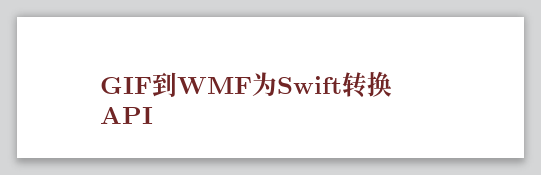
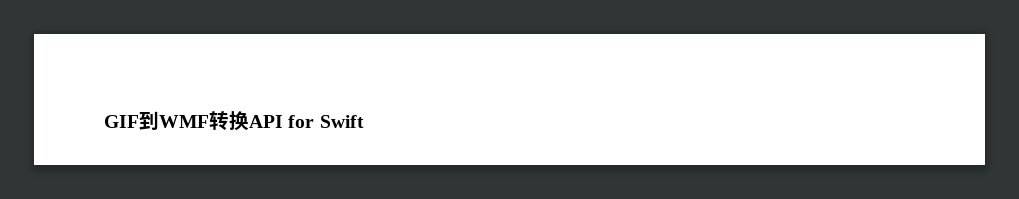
[252,72,342,96] 为Swift -> (209, 121) none
(153, 115) none -> [288,115,364,128] for Swift

